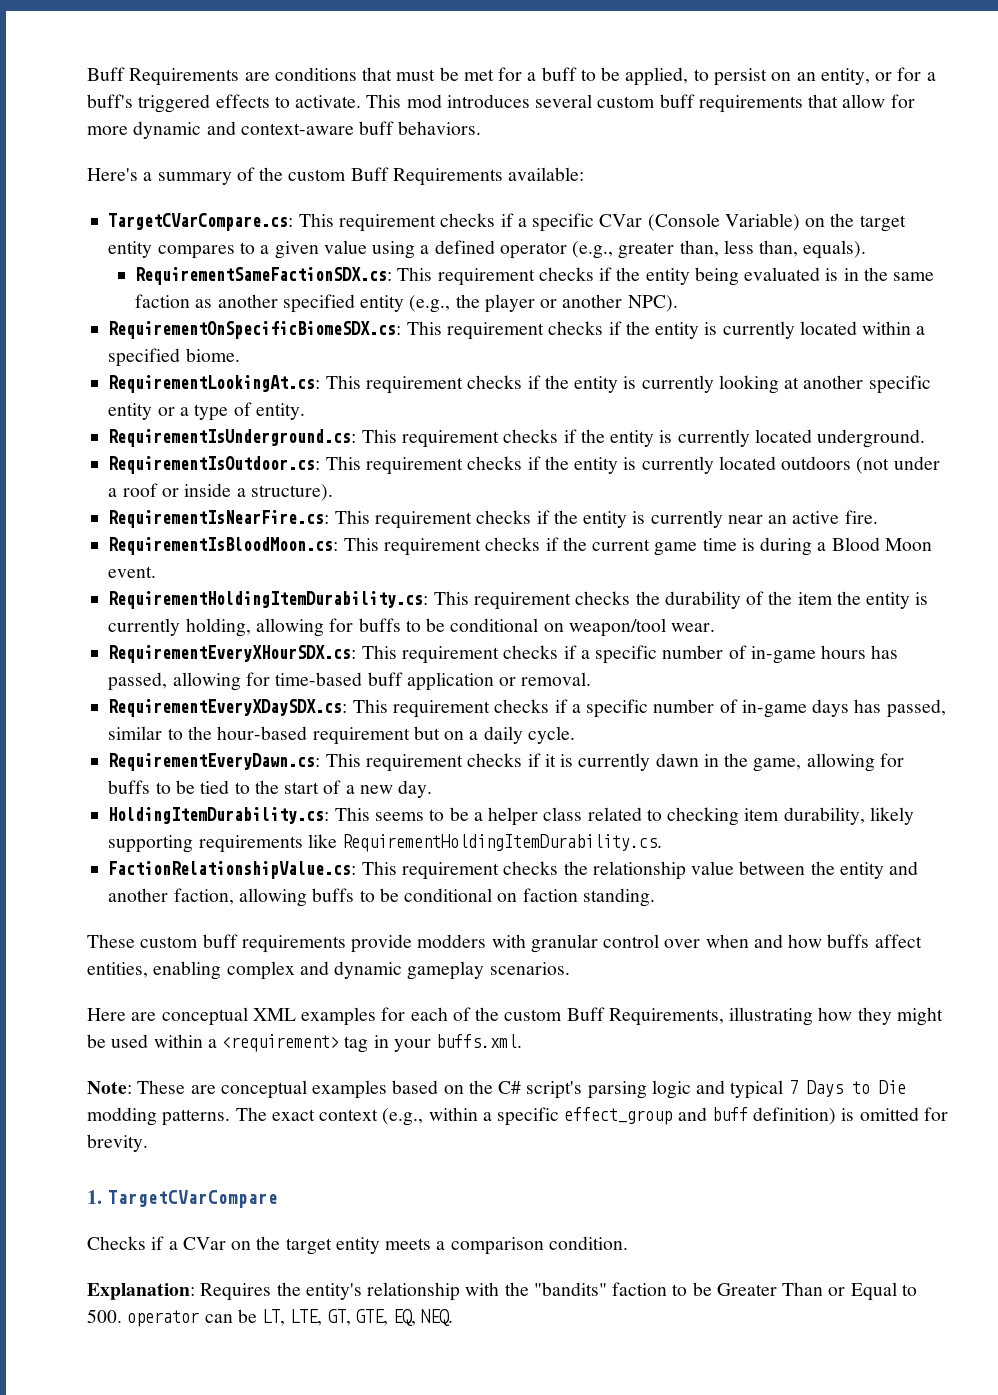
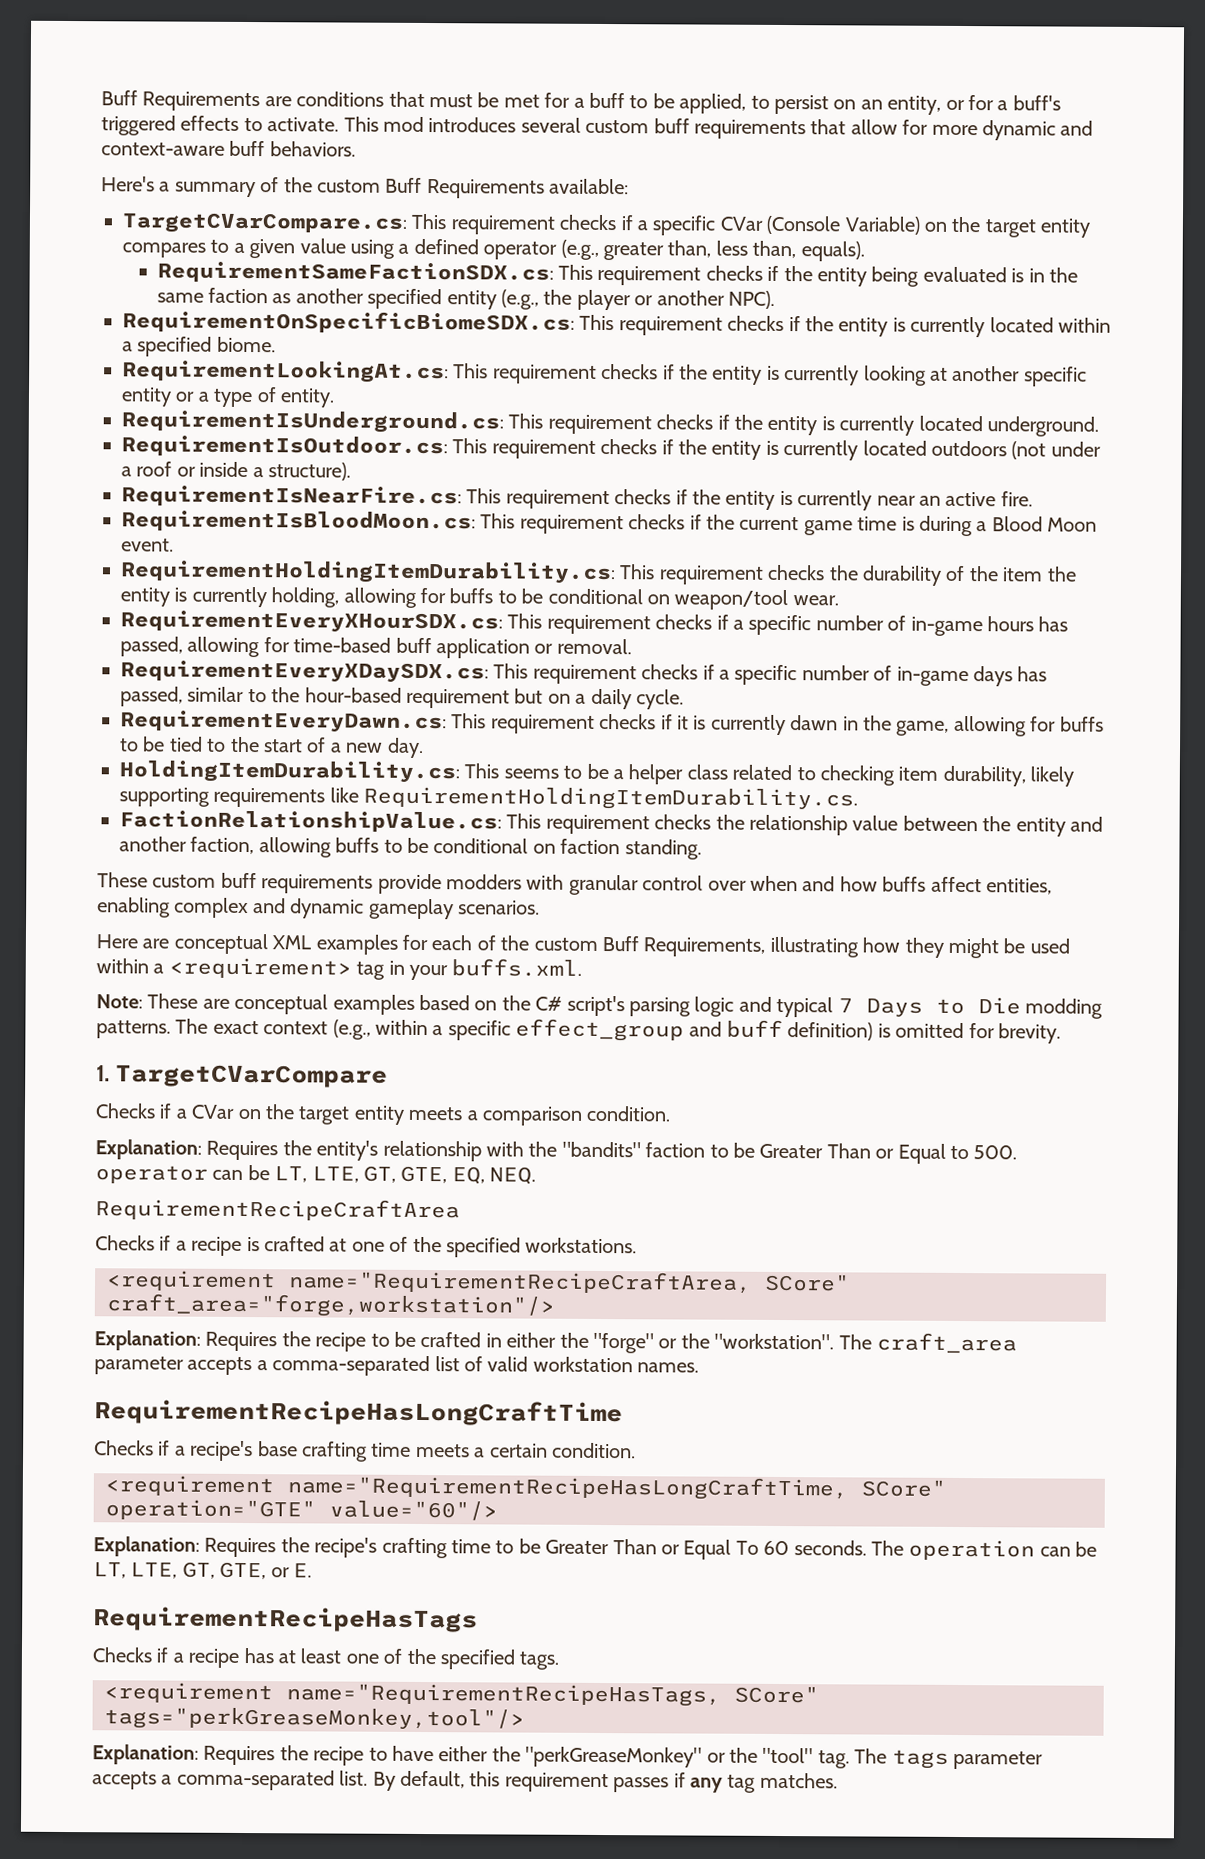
(454, 1317) none -> [95,1198,460,1222] [95,1235,638,1258] [106,1270,850,1294] [106,1293,555,1318] [94,1330,1017,1354] [94,1355,700,1377] [94,1399,623,1427] [94,1440,636,1462] [105,1475,946,1501] [105,1499,498,1521] [93,1536,1098,1561] [93,1561,312,1580] [93,1606,478,1633] [92,1647,560,1670] [104,1682,819,1707] [104,1707,525,1731] [92,1744,1043,1770] [92,1769,838,1793] // RequirementRecipeCraftArea // Checks if a recipe is crafted at one of the specified workstations. // <requirement name="RequirementRecipeCraftArea, SCore" craft_area="forge,workstation"/> // Explanation: Requires the recipe to be crafted in either the "forge" or the "workstation". The craft_area parameter accepts a comma-separated list of valid workstation names. // RequirementRecipeHasLongCraftTime // Checks if a recipe's base crafting time meets a certain condition. // <requirement name="RequirementRecipeHasLongCraftTime, SCore" operation="GTE" value="60"/> // Explanation: Requires the recipe's crafting time to be Greater Than or Equal To 60 seconds. The operation can be LT, LTE, GT, GTE, or E. // RequirementRecipeHasTags // Checks if a recipe has at least one of the specified tags. // <requirement name="RequirementRecipeHasTags, SCore" tags="perkGreaseMonkey,tool"/> // Explanation: Requires the recipe to have either the "perkGreaseMonkey" or the "tool" tag. The tags parameter accepts a comma-separated list. By default, this requirement passes if any tag matches.

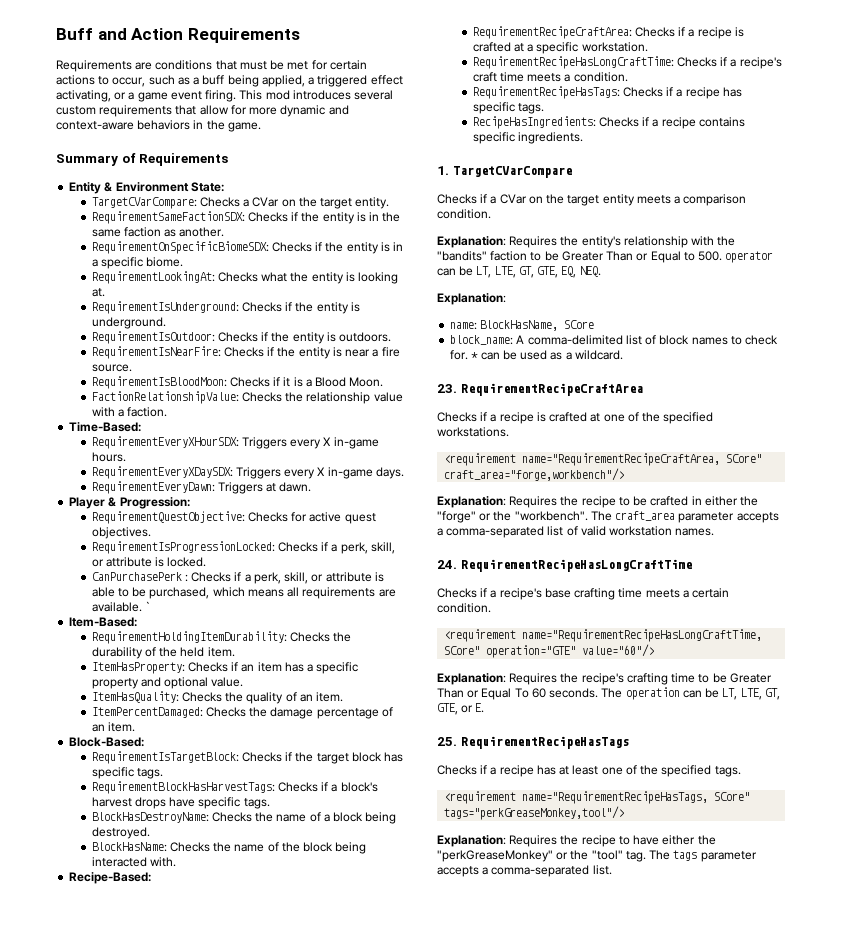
[101,90,138,106] Buff -> [56,28,300,43] Buff and Action Requirements //
[573,92,1061,115] [101,115,340,136] a buff to be applied, to persist on an entity, or for a buff's triggered effects to activate. -> [329,60,367,70] [56,75,403,87] [56,90,237,102] certain actions to occur, such as a buff being applied, a triggered effect activating, or a game event firing.
[653,118,690,134] buff -> (96, 110) none
[229,140,356,157] [101,176,630,199] [122,212,1091,238] [122,238,865,262] [156,261,1007,287] buff behaviors. // Here's a summary of the custom Buff Requirements available: // TargetCVarCompare.cs: This requirement checks if a specific CVar (Console Variable) on the target entity compares to a given value using a defined operator (e.g., greater than, less than, equals). // RequirementSameFactionSDX.cs: This requirement checks if the entity being evaluated -> [137,120,261,132] [56,153,229,166] [69,182,224,194] [91,197,390,209] [91,211,355,224] behaviors in the game. // Summary of Requirements // Entity & Environment State: // TargetCVarCompare: Checks a CVar on the target entity. // RequirementSameFactionSDX: Checks if the entity
[295,288,775,311] [122,310,1111,338] [122,336,276,357] [122,360,1087,387] [121,387,335,408] [121,410,1099,437] [121,435,1101,461] [121,461,351,481] [121,485,1033,511] [121,510,1098,537] [121,538,174,552] [120,560,1077,586] [120,586,839,611] [120,610,1069,637] [120,636,632,659] [120,660,1048,687] [120,686,684,710] [120,710,1104,737] [119,736,424,758] [119,760,1075,787] [119,786,859,811] [119,810,1103,837] [119,836,702,860] [97,872,1052,896] [97,897,540,920] [96,933,1070,959] [96,957,583,981] [96,993,1103,1019] [96,1018,1061,1044] another specified entity (e.g., the player or another NPC). // RequirementOnSpecificBiomeSDX.cs: This requirement checks if the entity is currently located within a specified biome. // RequirementLookingAt.cs: This requirement checks if the entity is currently looking at another specific entity or a type of entity. // RequirementIsUnderground.cs: This requirement checks if the entity is currently located underground. // RequirementIsOutdoor.cs: This requirement checks if the entity is currently located outdoors (not under a roof or inside a structure). // RequirementIsNearFire.cs: This requirement checks if the entity is currently near an active fire. // RequirementIsBloodMoon.cs: This requirement checks if the current game time is during a Blood Moon event. // RequirementHoldingItemDurability.cs: This requirement checks the durability of the item the entity is currently holding, allowing for buffs to be conditional on weapon/tool wear. // RequirementEveryXHourSDX.cs: This requirement checks if a specific number of in-game hours has passed, allowing for time-based buff application or removal. // RequirementEveryXDaySDX.cs: This requirement checks if a specific number of in-game days has passed, similar to the hour-based requirement but on a daily cycle. // RequirementEveryDawn.cs: This requirement checks if it is currently dawn in the game, allowing for buffs to be tied to the start of a new day. // HoldingItemDurability.cs: This seems to be a helper class related to checking item durability, likely supporting requirements like RequirementHoldingItemDurability.cs. // FactionRelationshipValue.cs: This requirement checks the relationship value between the entity and another faction, allowing buffs to be conditional on faction standing. // These custom buff requirements provide modders with granular control over when and how buffs affect entities, enabling complex and dynamic gameplay scenarios. // Here are conceptual XML examples for each of the custom Buff Requirements, illustrating how they might be used within a <requirement> tag in your buffs.xml. // Note: These are conceptual examples based on the C# script's parsing logic and typical 7 Days to Die modding patterns. The exact context (e.g., within a specific effect_group and buff definition) is omitted for brevity. -> [179,227,225,237] [91,241,404,254] [91,257,184,269] [91,271,399,284] [91,288,105,297] [91,301,360,314] [91,317,166,329] [91,331,392,344] [91,346,400,359] [91,364,132,372] [91,376,384,389] [91,391,403,404] [91,407,168,417] [69,422,142,432] [91,436,379,449] [91,452,126,462] [91,466,404,479] [91,481,312,494] [69,497,190,509] [91,511,376,524] [91,527,151,539] [91,541,395,554] [91,557,207,567] [91,572,384,584] [91,587,396,599] [91,601,151,612] [69,617,138,627] [91,631,352,644] [91,647,235,659] [91,662,359,674] [91,677,244,689] [91,691,344,704] [91,707,393,719] [91,722,135,732] [69,737,145,747] [91,751,404,764] [91,767,163,779] [91,781,378,794] [91,797,270,809] [91,812,397,824] [91,827,150,839] [91,842,367,854] [91,857,176,867] [69,872,152,884] [472,26,744,39] [472,42,648,54] [472,56,782,69] [472,72,628,82] [472,86,742,99] [472,102,544,114] [472,116,745,129] [472,132,583,144] another. // RequirementOnSpecificBiomeSDX: Checks if the entity is in a specific biome. // RequirementLookingAt: Checks what the entity is looking at. // RequirementIsUnderground: Checks if the entity is underground. // RequirementIsOutdoor: Checks if the entity is outdoors. // RequirementIsNearFire: Checks if the entity is near a fire source. // RequirementIsBloodMoon: Checks if it is a Blood Moon. // FactionRelationshipValue: Checks the relationship value with a faction. // Time-Based: // RequirementEveryXHourSDX: Triggers every X in-game hours. // RequirementEveryXDaySDX: Triggers every X in-game days. // RequirementEveryDawn: Triggers at dawn. // Player & Progression: // RequirementQuestObjective: Checks for active quest objectives. // RequirementIsProgressionLocked: Checks if a perk, skill, or attribute is locked. // CanPurchasePerk : Checks if a perk, skill, or attribute is able to be purchased, which means all requirements are available. ` // Item-Based: // RequirementHoldingItemDurability: Checks the durability of the held item. // ItemHasProperty: Checks if an item has a specific property and optional value. // ItemHasQuality: Checks the quality of an item. // ItemPercentDamaged: Checks the damage percentage of an item. // Block-Based: // RequirementIsTargetBlock: Checks if the target block has specific tags. // RequirementBlockHasHarvestTags: Checks if a block's harvest drops have specific tags. // BlockHasDestroyName: Checks the name of a block being destroyed. // BlockHasName: Checks the name of the block being interacted with. // Recipe-Based: // RequirementRecipeCraftArea: Checks if a recipe is crafted at a specific workstation. // RequirementRecipeHasLongCraftTime: Checks if a recipe's craft time meets a condition. // RequirementRecipeHasTags: Checks if a recipe has specific tags. // RecipeHasIngredients: Checks if a recipe contains specific ingredients.
(537, 1175) none -> [437,293,506,305] [450,320,595,331] [450,335,779,345] [450,350,623,360] [437,384,457,393] Explanation: // name: BlockHasName, SCore // block_name: A comma-delimited list of block names to check for. * can be used as a wildcard. // 23.
[106,1293,555,1318] craft_area="forge,workstation"/> -> [444,468,625,481] craft_area="forge,workbench"/>
[714,1333,835,1350] "workstation". -> [514,511,588,521] "workbench".
(700, 1367) none -> [437,560,457,569] 24.
(312, 1570) none -> [437,737,457,746] 25.
[372,1770,838,1793] By default, this requirement passes if any tag matches. -> (612, 870) none

